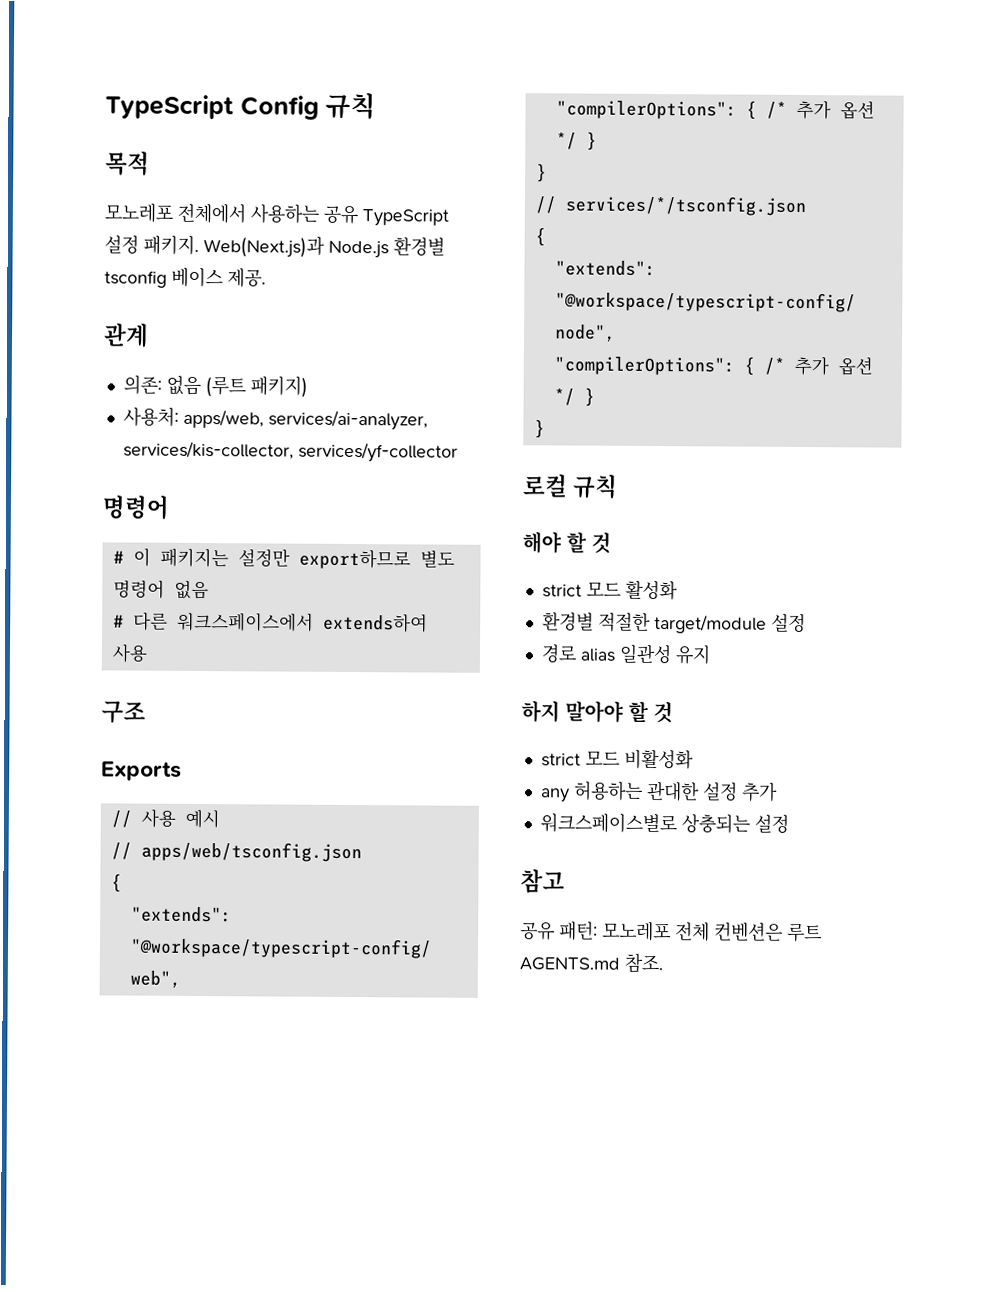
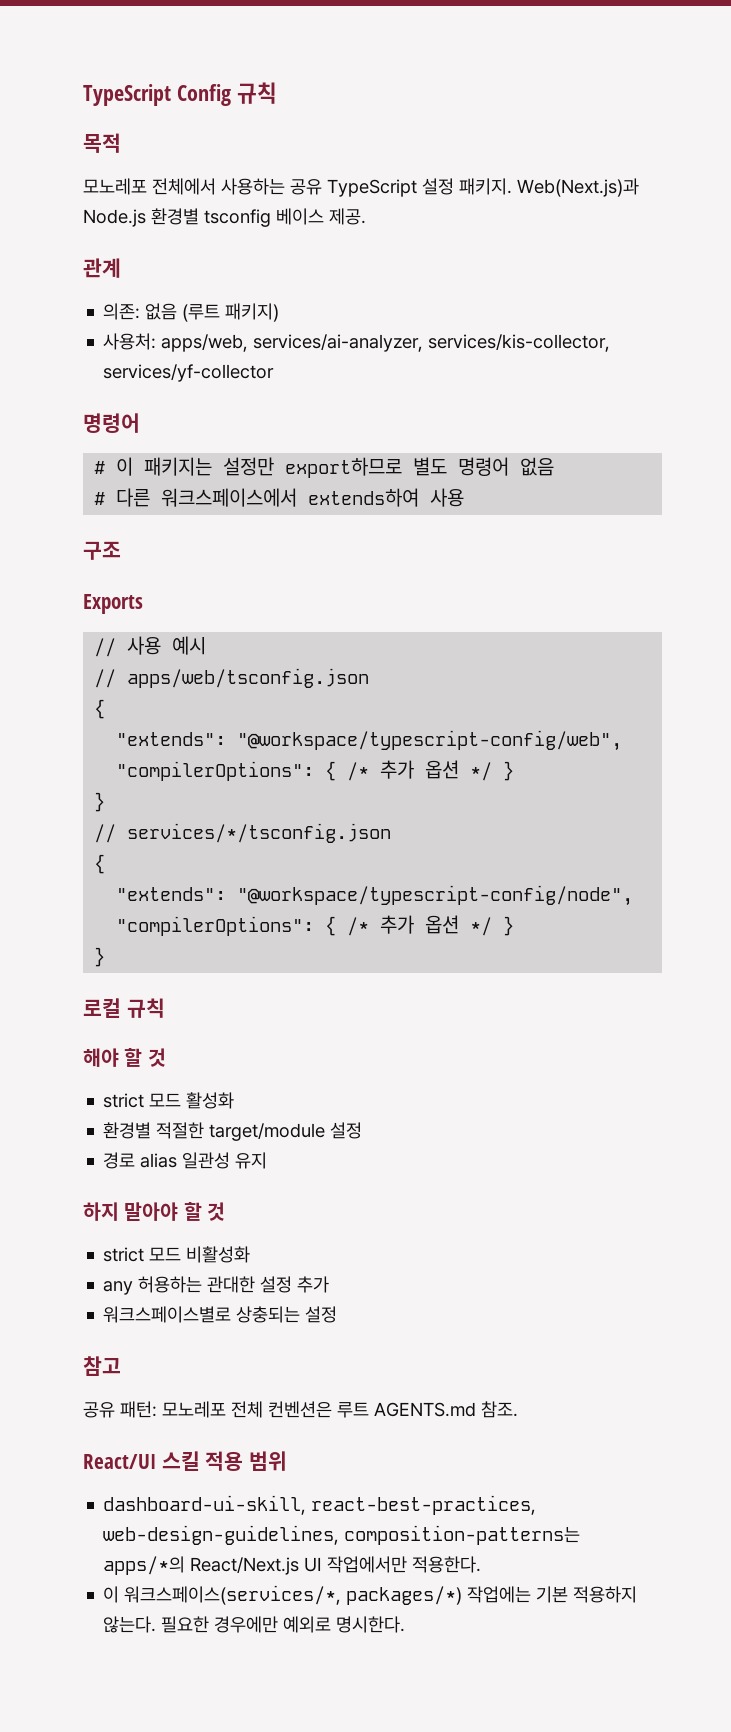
(663, 963) none -> [83,1451,287,1471] [103,1495,537,1515] [103,1525,581,1545] [103,1556,482,1575] [103,1585,638,1605] [103,1616,406,1633] // React/UI 스킬 적용 범위 // dashboard-ui-skill, react-best-practices, web-design-guidelines, composition-patterns는 apps/*의 React/Next.js UI 작업에서만 적용한다. // 이 워크스페이스(services/*, packages/*) 작업에는 기본 적용하지 않는다. 필요한 경우에만 예외로 명시한다.

